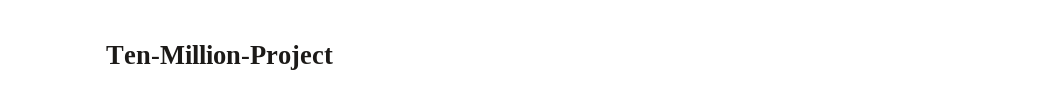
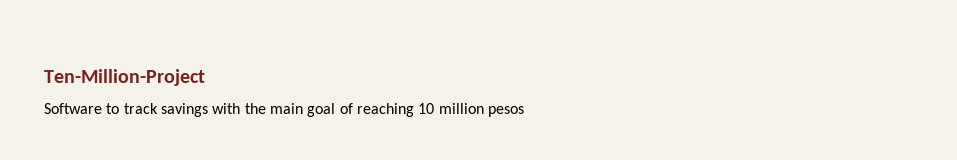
(333, 57) none -> [44,103,524,117] // Software to track savings with the main goal of reaching 10 million pesos

